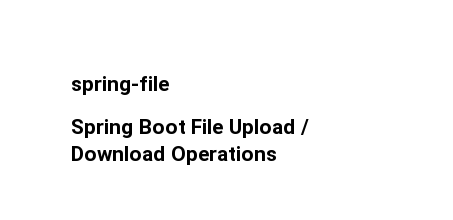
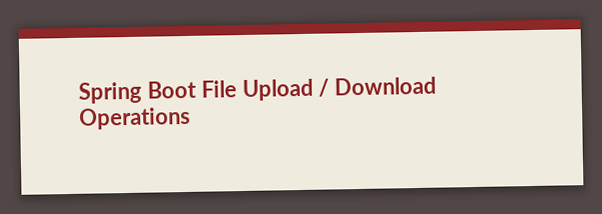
[71,76,169,95] spring-file // -> (78, 92) none

